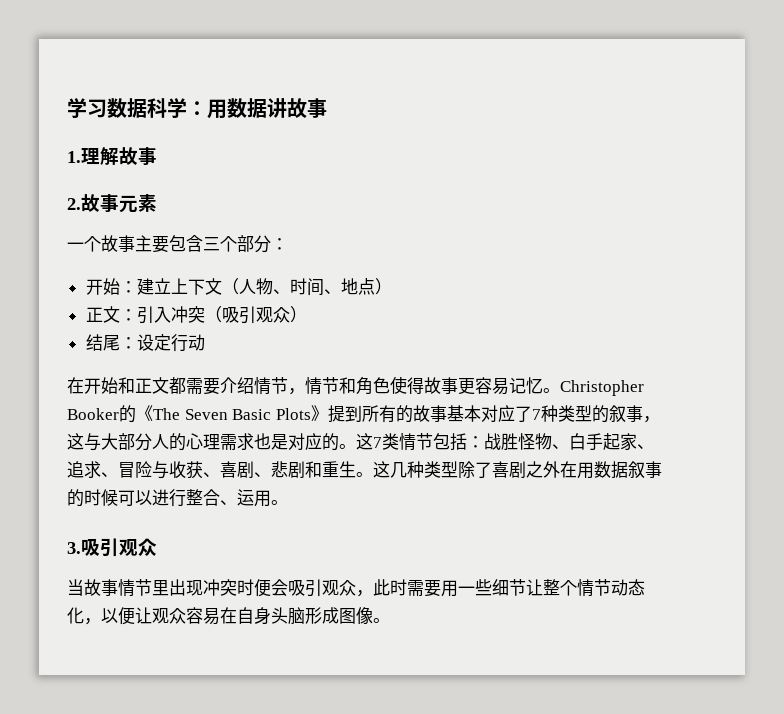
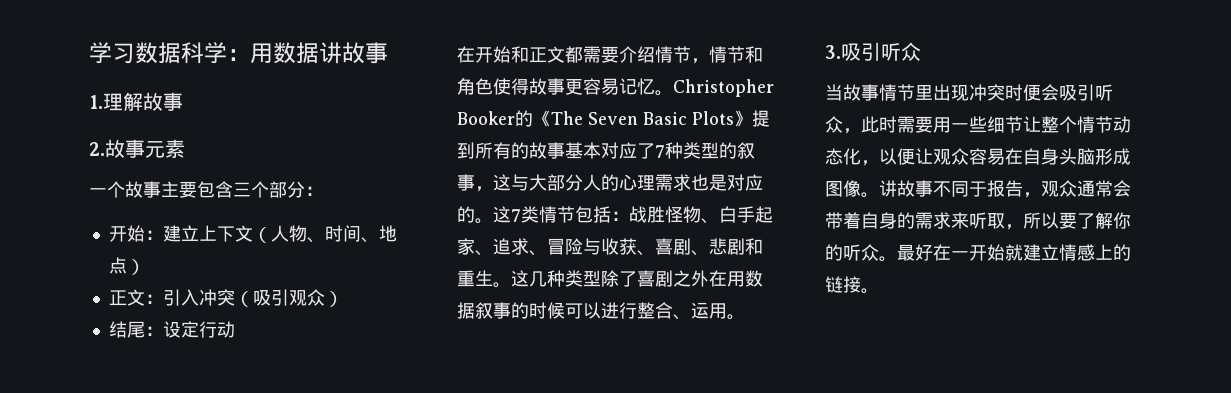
[119,539,138,556] 观 -> [881,42,901,61] 听
[322,580,339,596] 观 -> [1095,84,1113,101] 听
(390, 620) none -> [879,180,1131,198] [825,212,1131,230] [825,244,1131,262] [825,276,879,294] 讲故事不同于报告，观众通常会带着自身的需求来听取，所以要了解你的听众。最好在一开始就建立情感上的链接。

